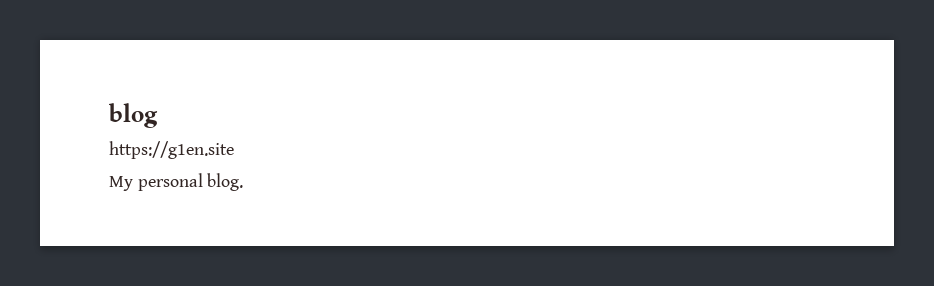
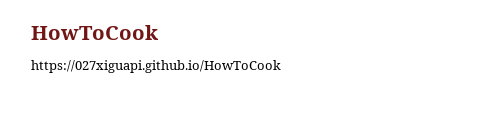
[109,103,158,128] [109,141,234,159] [109,173,244,191] blog // https://g1en.site // My personal blog. -> [31,25,159,40] [31,60,281,73] HowToCook // https://027xiguapi.github.io/HowToCook

